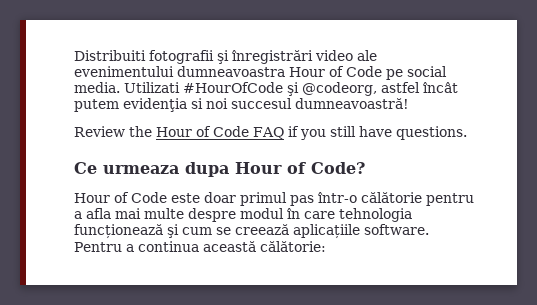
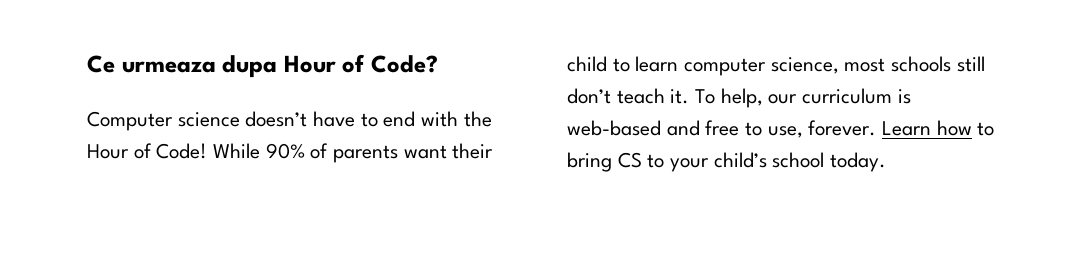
[74,50,377,64] [74,66,447,80] [74,82,458,96] [74,98,409,112] [74,126,467,140] Distribuiti fotografii şi înregistrări video ale evenimentului dumneavoastra Hour of Code pe social media. Utilizati #HourOfCode şi @codeorg, astfel încât putem evidenţia si noi succesul dumneavoastră! // Review the Hour of Code FAQ if you still have questions. // -> (87, 64) none
[74,192,474,206] [74,208,412,222] [74,224,429,239] [74,241,326,252] Hour of Code este doar primul pas într-o călătorie pentru a afla mai multe despre modul în care tehnologia funcționează şi cum se creează aplicațiile software. Pentru a continua această călătorie: -> [87,111,492,131] [87,143,494,163] [567,56,985,76] [567,88,911,108] [567,120,995,138] [567,152,887,172] Computer science doesn’t have to end with the Hour of Code! While 90% of parents want their child to learn computer science, most schools still don’t teach it. To help, our curriculum is web-based and free to use, forever. Learn how to bring CS to your child’s school today.

